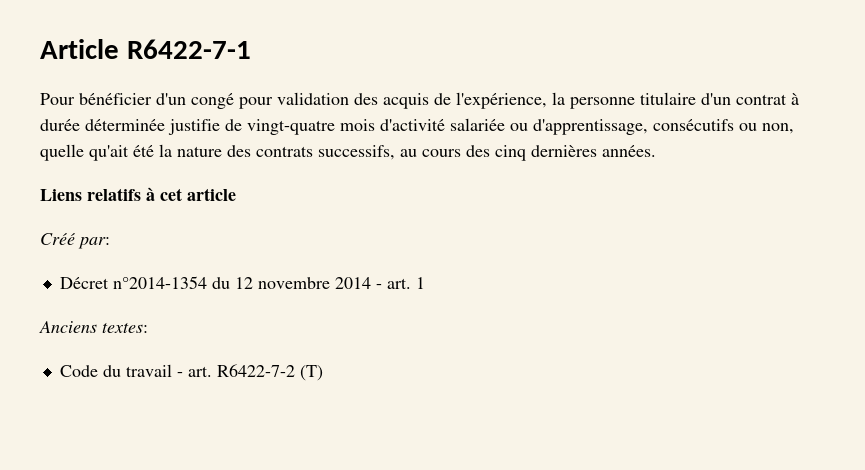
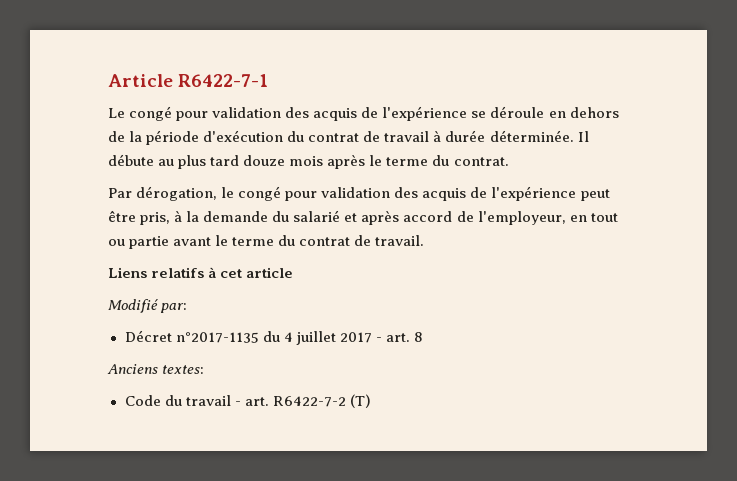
[40,92,799,109] [40,118,794,135] [40,144,656,161] Pour bénéficier d'un congé pour validation des acquis de l'expérience, la personne titulaire d'un contrat à durée déterminée justifie de vingt-quatre mois d'activité salariée ou d'apprentissage, consécutifs ou non, quelle qu'ait été la nature des contrats successifs, au cours des cinq dernières années. -> [108,106,619,121] [108,130,589,145] [108,154,509,169] [108,186,610,201] [108,210,618,225] [108,235,425,249] Le congé pour validation des acquis de l'expérience se déroule en dehors de la période d'exécution du contrat de travail à durée déterminée. Il débute au plus tard douze mois après le terme du contrat. // Par dérogation, le congé pour validation des acquis de l'expérience peut être pris, à la demande du salarié et après accord de l'employeur, en tout ou partie avant le terme du contrat de travail.
[40,233,75,245] Créé -> [108,299,158,313] Modifié
[112,276,425,289] n°2014-1354 du 12 novembre 2014 - art. 1 -> [175,331,423,345] n°2017-1135 du 4 juillet 2017 - art. 8

